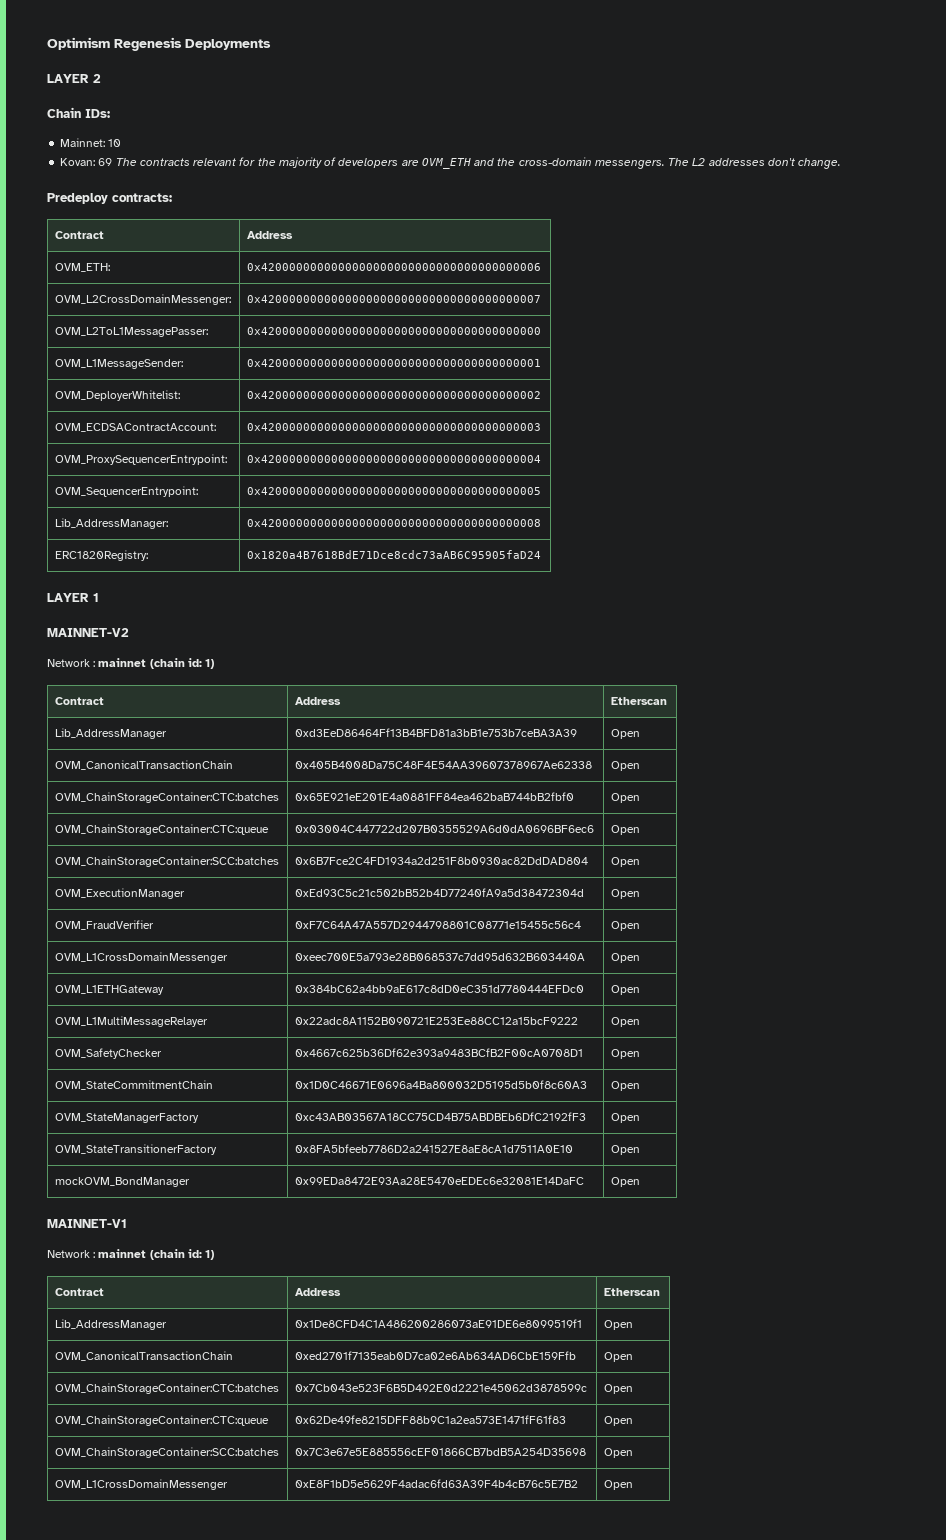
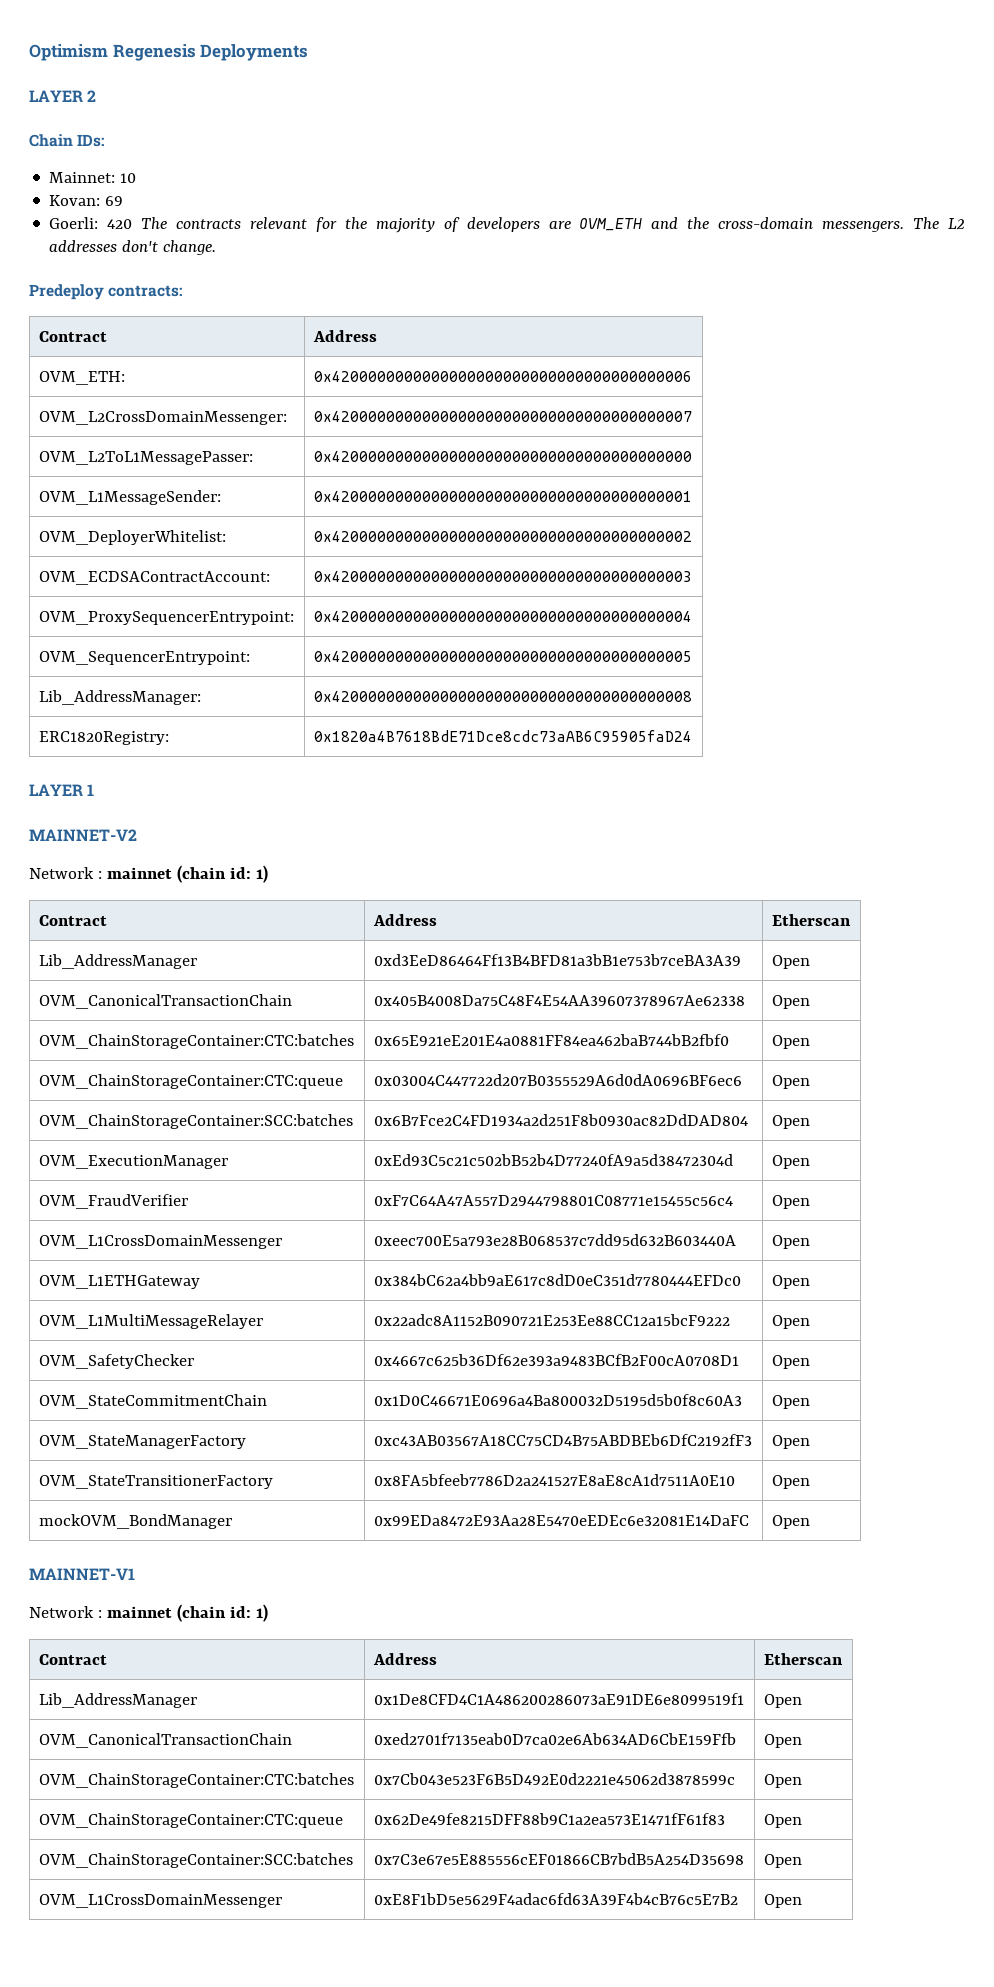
(113, 162) none -> [49,217,133,229] // Goerli: 420

